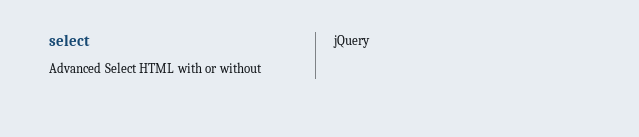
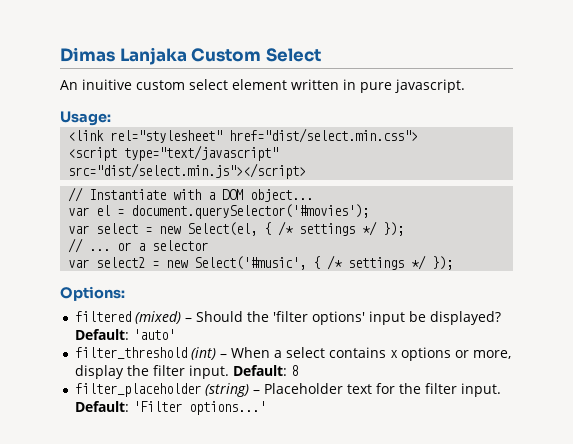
[49,34,90,46] [49,62,262,73] [333,35,370,48] select // Advanced Select HTML with or without jQuery -> [60,47,321,65] [60,79,465,93] [60,111,111,126] [68,128,419,143] [68,145,279,161] [68,163,307,179] [68,187,314,202] [68,204,370,219] [68,221,405,236] [68,238,209,253] [68,255,454,270] [60,286,125,301] [75,311,502,325] [75,329,176,340] [75,347,512,361] [75,365,299,379] [75,383,502,397] [75,401,267,415] Dimas Lanjaka Custom Select // An inuitive custom select element written in pure javascript. // Usage: // <link rel="stylesheet" href="dist/select.min.css"> // <script type="text/javascript" src="dist/select.min.js"></script> // // Instantiate with a DOM object... // var el = document.querySelector('#movies'); // var select = new Select(el, { /* settings */ }); // // ... or a selector // var select2 = new Select('#music', { /* settings */ }); // Options: // filtered (mixed) – Should the 'filter options' input be displayed? Default: 'auto' // filter_threshold (int) – When a select contains x options or more, display the filter input. Default: 8 // filter_placeholder (string) – Placeholder text for the filter input. Default: 'Filter options...'

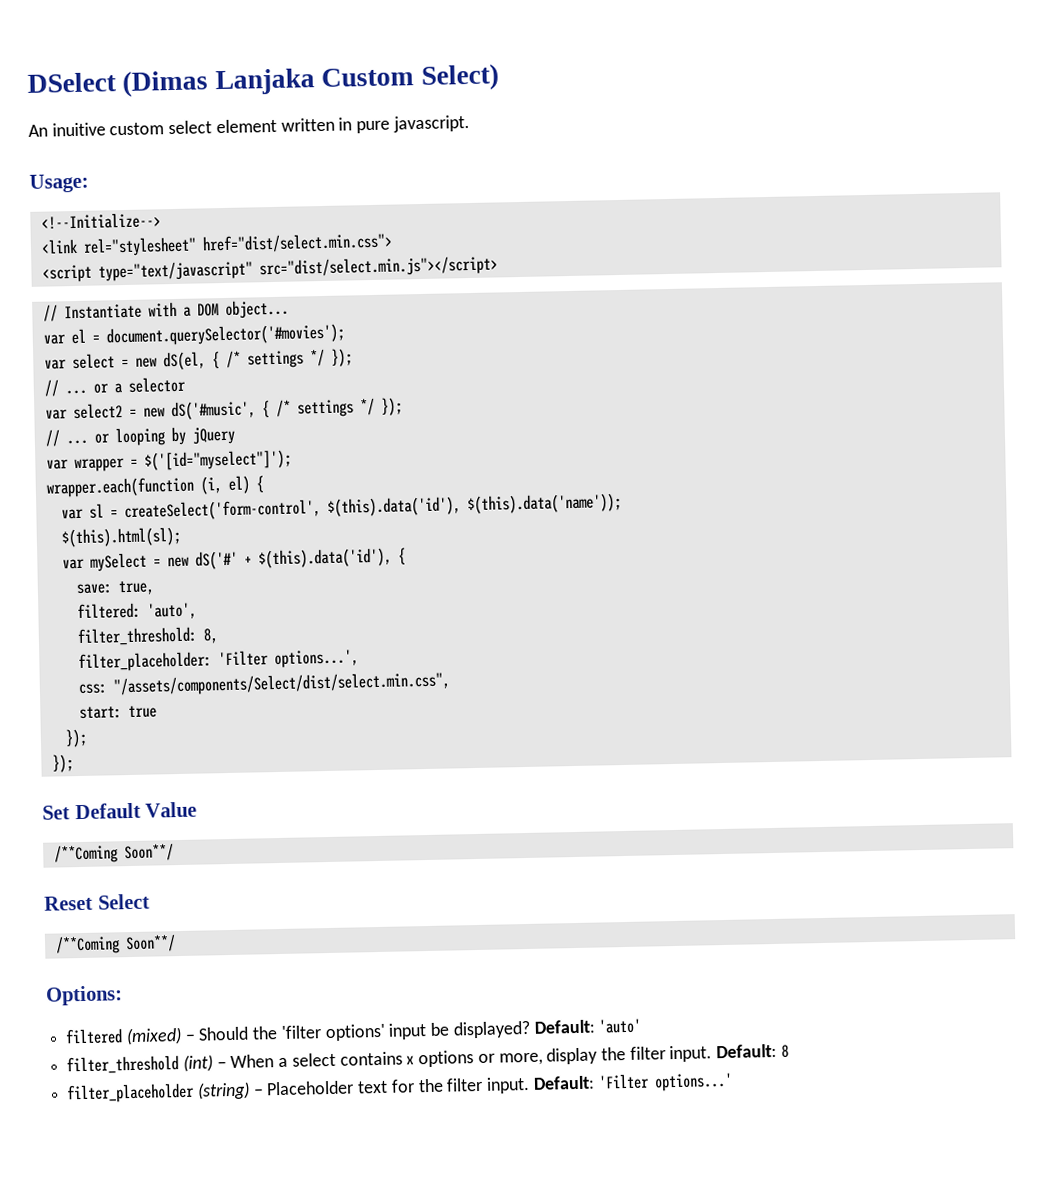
[60,47,115,62] Dimas -> [27,69,209,97] DSelect (Dimas
[265,48,321,62] Select -> [420,63,499,91] Select)
(111, 118) none -> [40,212,161,230] // <!--Initialize-->
[187,222,258,236] Select(el, -> [162,351,206,371] dS(el,
[194,255,454,270] Select('#music', { /* settings */ }); -> [170,397,403,421] [44,426,235,447] [45,449,292,473] [45,475,264,498] [60,492,622,522] [60,526,182,548] [61,547,406,572] [75,580,155,596] [76,602,197,620] [76,626,219,647] [77,649,359,673] [77,671,450,697] [78,705,157,720] [64,728,88,748] [51,754,74,773] [42,801,198,820] [53,843,174,864] [44,893,150,911] [54,934,176,955] dS('#music', { /* settings */ }); // // ... or looping by jQuery // var wrapper = $('[id="myselect"]'); // wrapper.each(function (i, el) { // var sl = createSelect('form-control', $(this).data('id'), $(this).data('name')); // $(this).html(sl); // var mySelect = new dS('#' + $(this).data('id'), { // save: true, // filtered: 'auto', // filter_threshold: 8, // filter_placeholder: 'Filter options...', // css: "/assets/components/Select/dist/select.min.css", // start: true // }); // }); // Set Default Value // /**Coming Soon**/ // Reset Select // /**Coming Soon**/

